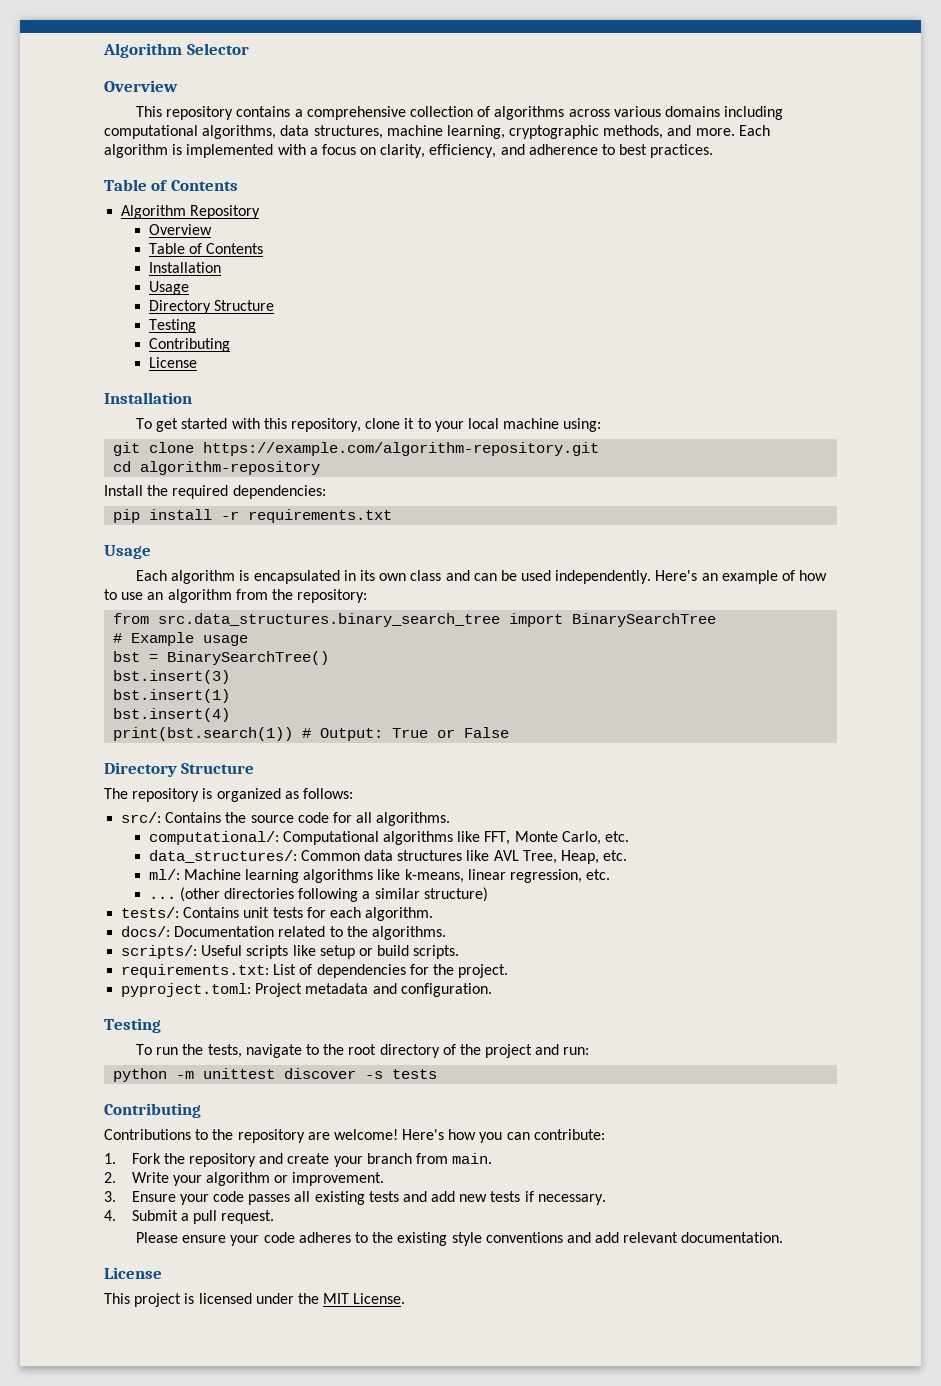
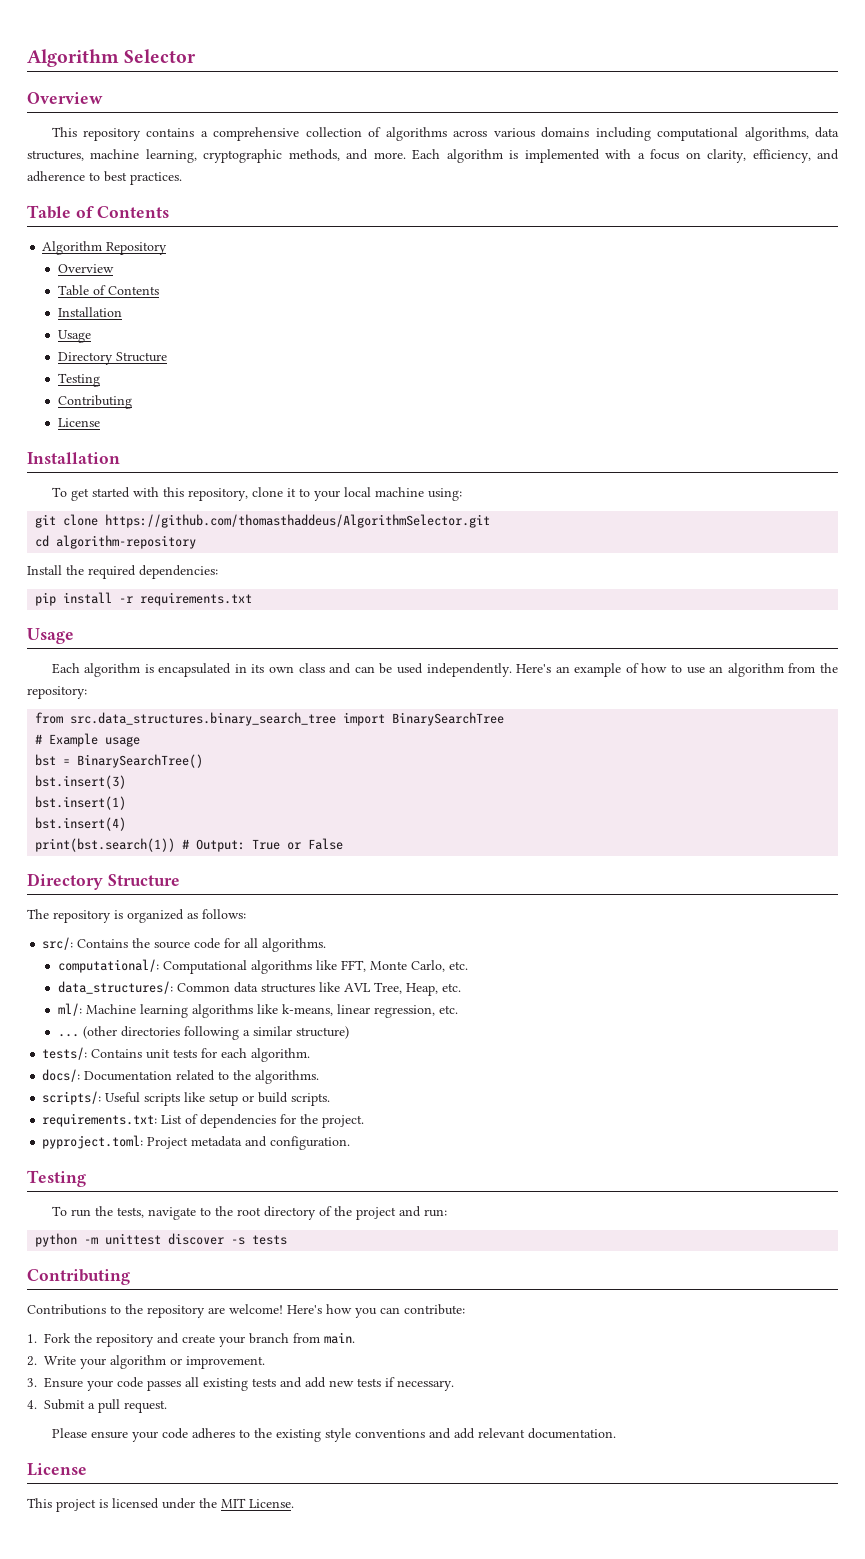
[203,442,600,456] https://example.com/algorithm-repository.git -> [105,514,491,528] https://github.com/thomasthaddeus/AlgorithmSelector.git

